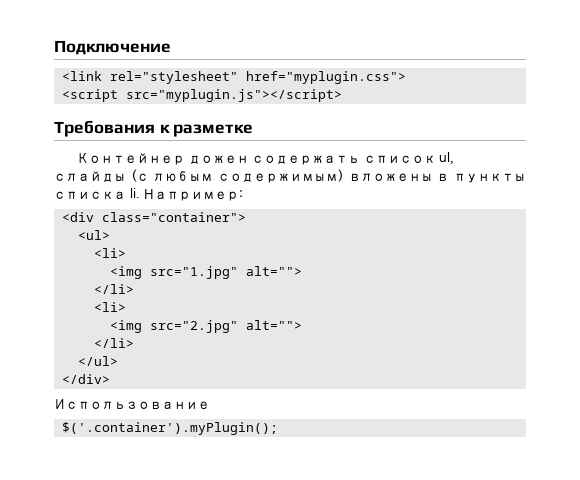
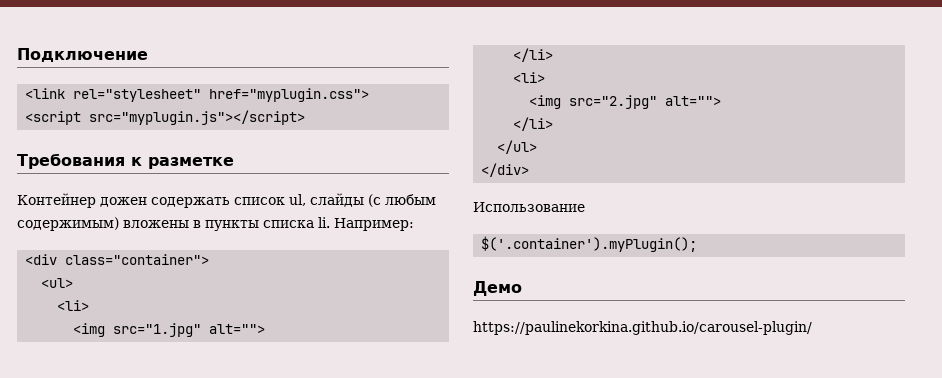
(278, 428) none -> [473,281,522,296] [473,321,812,335] // Демо // https://paulinekorkina.github.io/carousel-plugin/

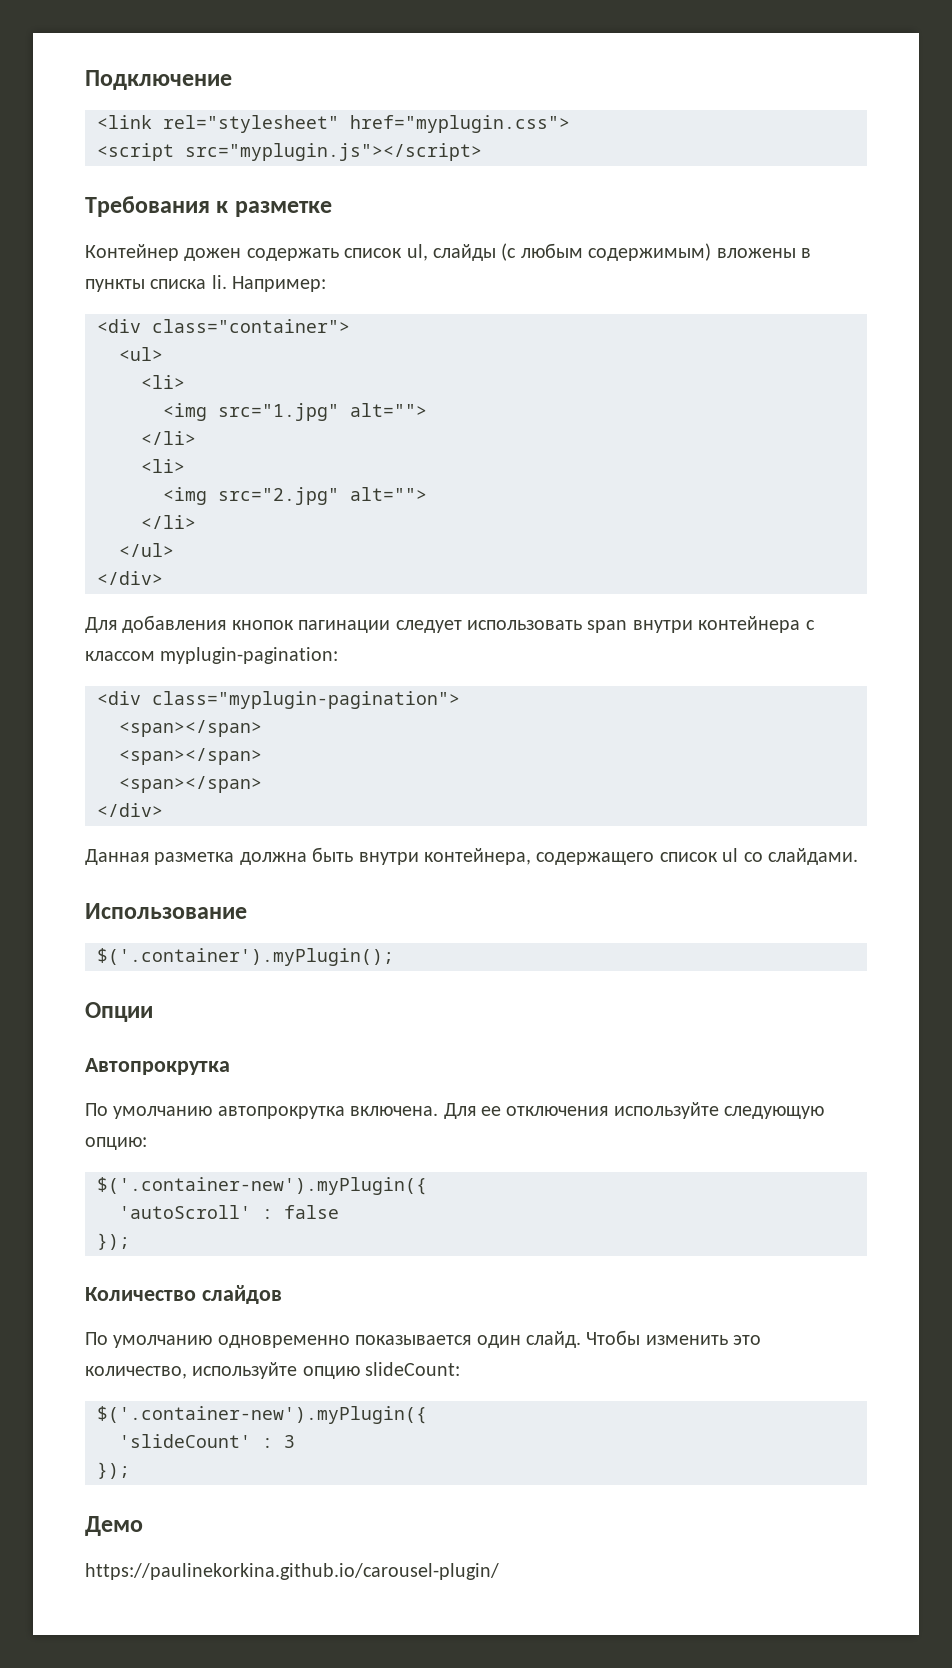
[473,202,585,212] [481,236,698,252] Использование // $('.container').myPlugin(); -> [85,615,815,633] [85,647,339,664] [97,691,460,709] [119,720,262,737] [119,748,262,765] [119,776,262,793] [97,803,163,817] [85,847,858,865] [85,903,247,919] [97,948,394,966] [85,1002,153,1022] [85,1058,230,1075] [85,1102,825,1119] [85,1137,147,1150] [97,1177,427,1195] [119,1205,339,1219] [97,1233,130,1250] [85,1285,282,1304] [85,1330,762,1348] [85,1362,461,1379] [97,1406,427,1424] [119,1434,295,1448] [97,1462,130,1479] Для добавления кнопок пагинации следует использовать span внутри контейнера с классом myplugin-pagination: // <div class="myplugin-pagination"> // <span></span> // <span></span> // <span></span> // </div> // Данная разметка должна быть внутри контейнера, содержащего список ul со слайдами. // Использование // $('.container').myPlugin(); // Опции // Автопрокрутка // По умолчанию автопрокрутка включена. Для ее отключения используйте следующую опцию: // $('.container-new').myPlugin({ // 'autoScroll' : false // }); // Количество слайдов // По умолчанию одновременно показывается один слайд. Чтобы изменить это количество, используйте опцию slideCount: // $('.container-new').myPlugin({ // 'slideCount' : 3 // });

